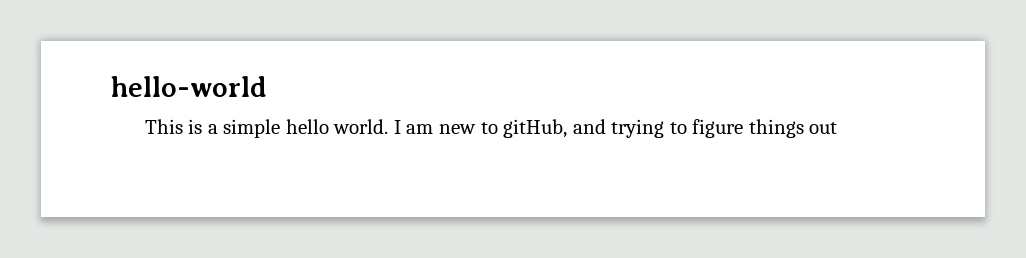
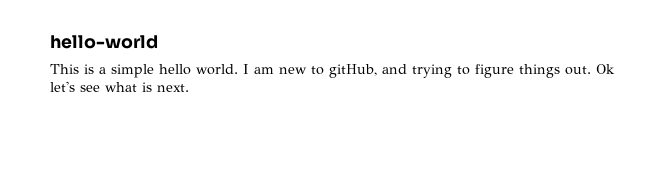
[809,122,838,134] out -> [565,64,615,75] [50,81,189,92] out. Ok let's see what is next.

